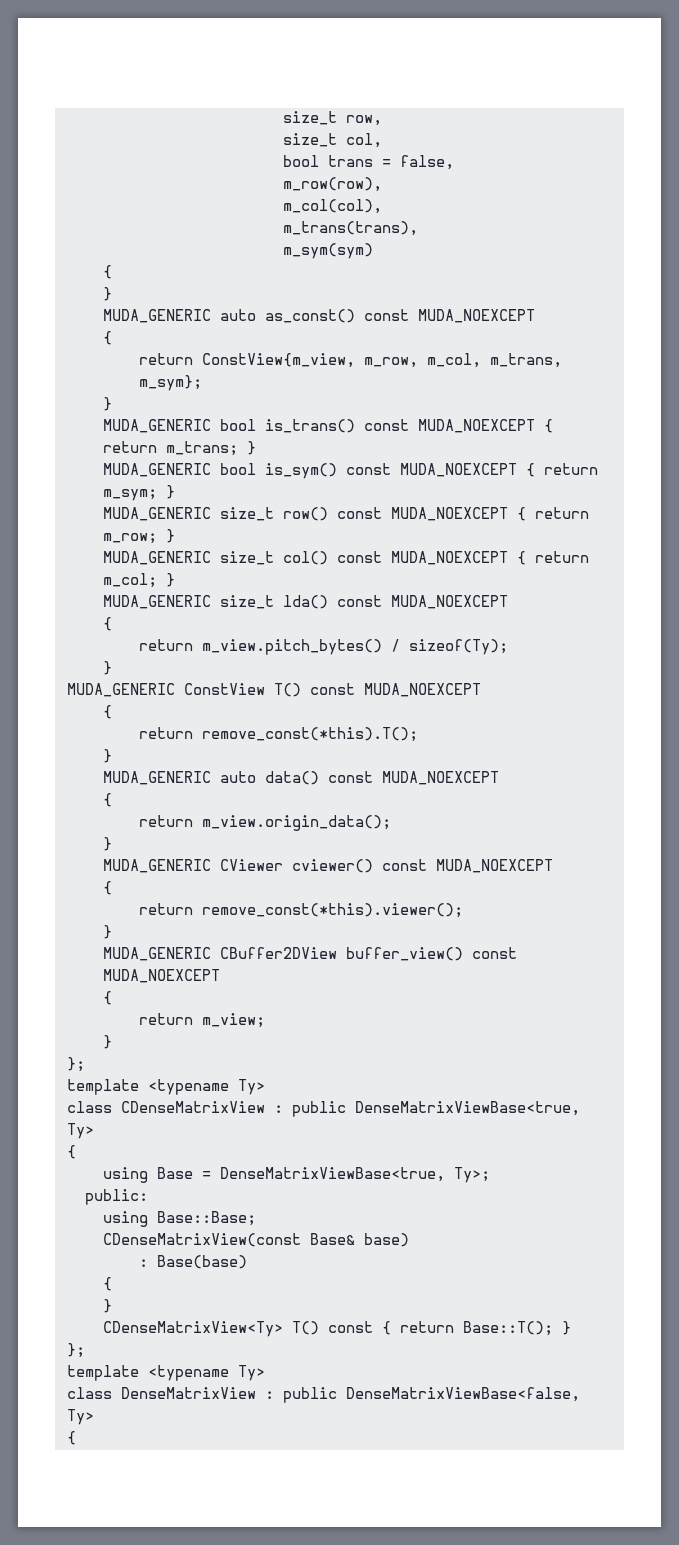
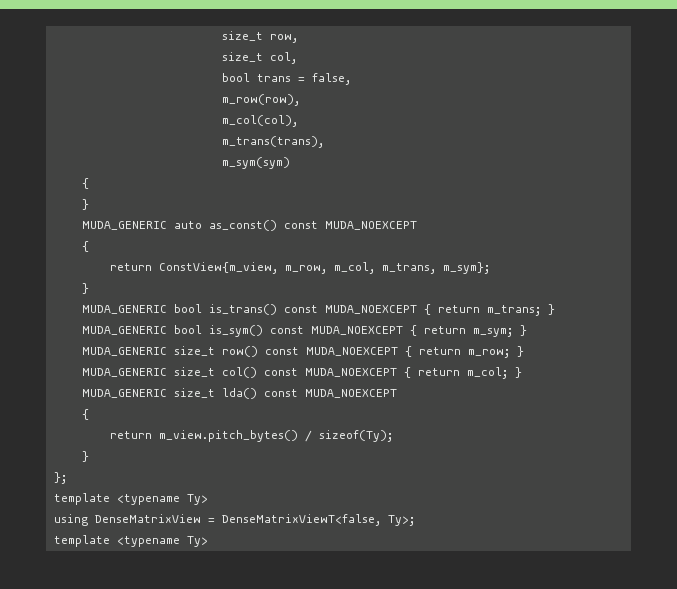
[67,683,481,697] [103,705,112,719] [139,727,418,742] [103,749,112,763] [103,771,499,785] [103,793,112,807] [139,815,391,831] [103,837,112,851] [103,859,553,873] [103,881,112,895] [139,903,463,918] [103,925,112,939] [103,947,517,961] [103,969,220,983] [103,991,112,1005] [139,1013,265,1028] [103,1035,112,1049] [67,1057,85,1072] [67,1079,265,1095] [67,1101,580,1117] [67,1123,94,1139] [67,1145,76,1159] [103,1167,490,1183] [85,1189,148,1205] [103,1211,256,1227] [103,1233,409,1247] [139,1255,247,1269] [103,1277,112,1291] [103,1299,112,1313] [103,1321,571,1337] [67,1343,85,1358] [67,1365,265,1381] [67,1387,580,1403] [67,1409,94,1425] [67,1431,76,1445] MUDA_GENERIC ConstView T() const MUDA_NOEXCEPT // { // return remove_const(*this).T(); // } // MUDA_GENERIC auto data() const MUDA_NOEXCEPT // { // return m_view.origin_data(); // } // MUDA_GENERIC CViewer cviewer() const MUDA_NOEXCEPT // { // return remove_const(*this).viewer(); // } // MUDA_GENERIC CBuffer2DView buffer_view() const MUDA_NOEXCEPT // { // return m_view; // } // }; // template <typename Ty> // class CDenseMatrixView : public DenseMatrixViewBase<true, Ty> // { // using Base = DenseMatrixViewBase<true, Ty>; // public: // using Base::Base; // CDenseMatrixView(const Base& base) // : Base(base) // { // } // CDenseMatrixView<Ty> T() const { return Base::T(); } // }; // template <typename Ty> // class DenseMatrixView : public DenseMatrixViewBase<false, Ty> // { -> [53,472,67,484] [53,493,208,505] [53,514,415,526] [53,535,208,547] }; // template <typename Ty> // using DenseMatrixView = DenseMatrixViewT<false, Ty>; // template <typename Ty>

